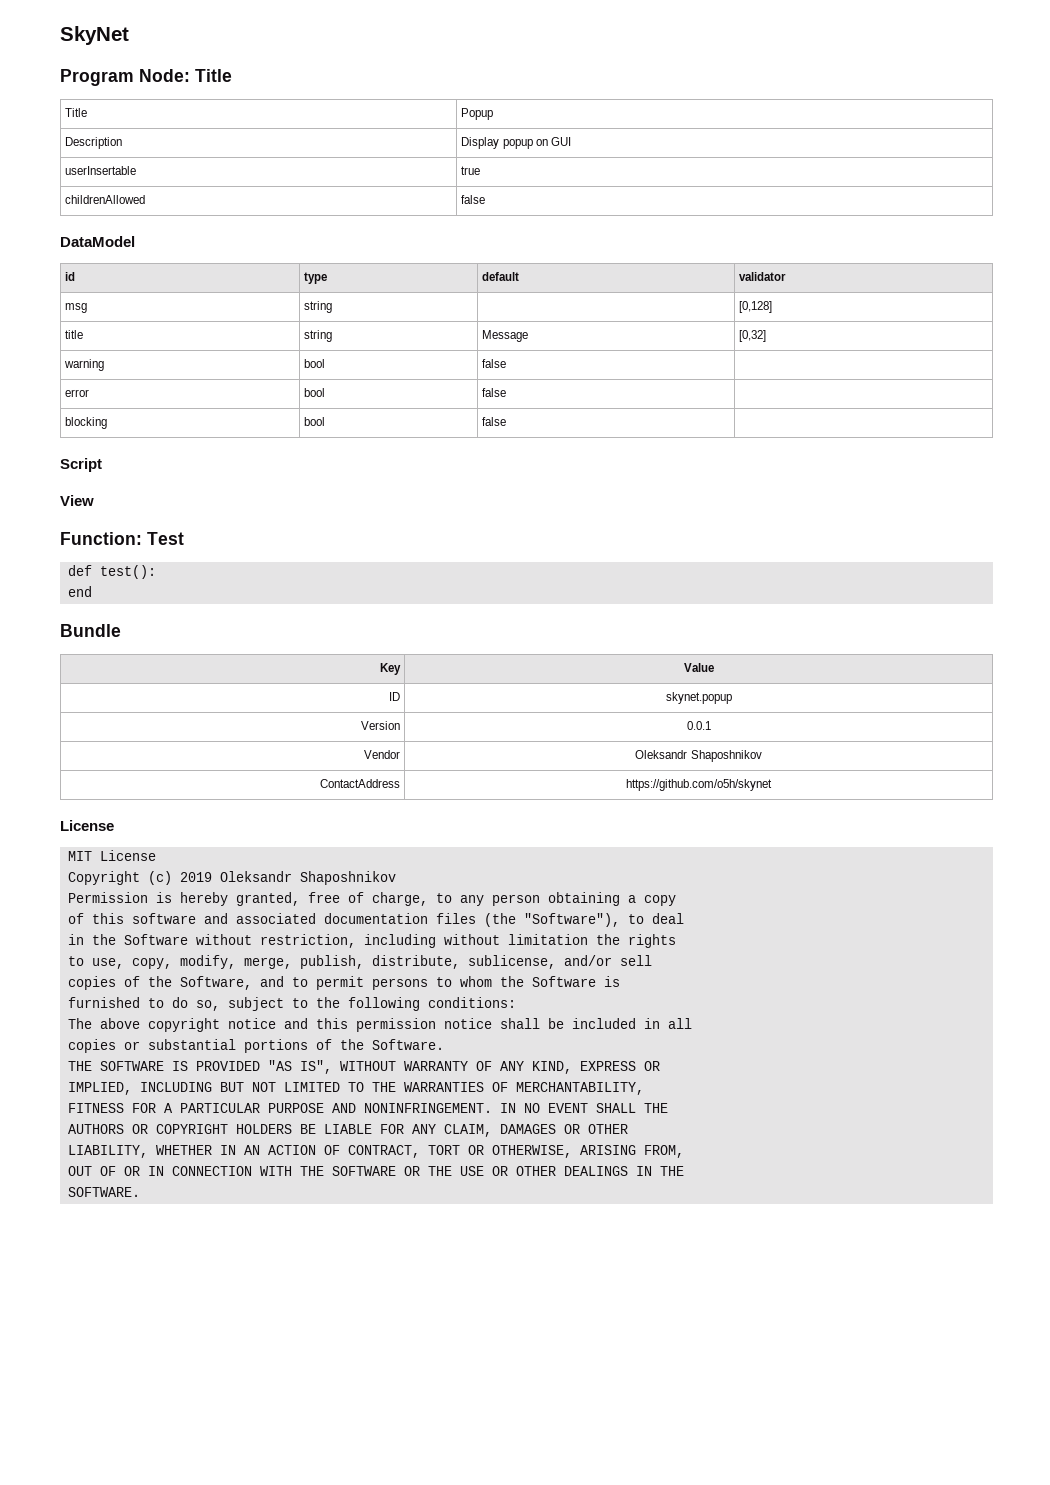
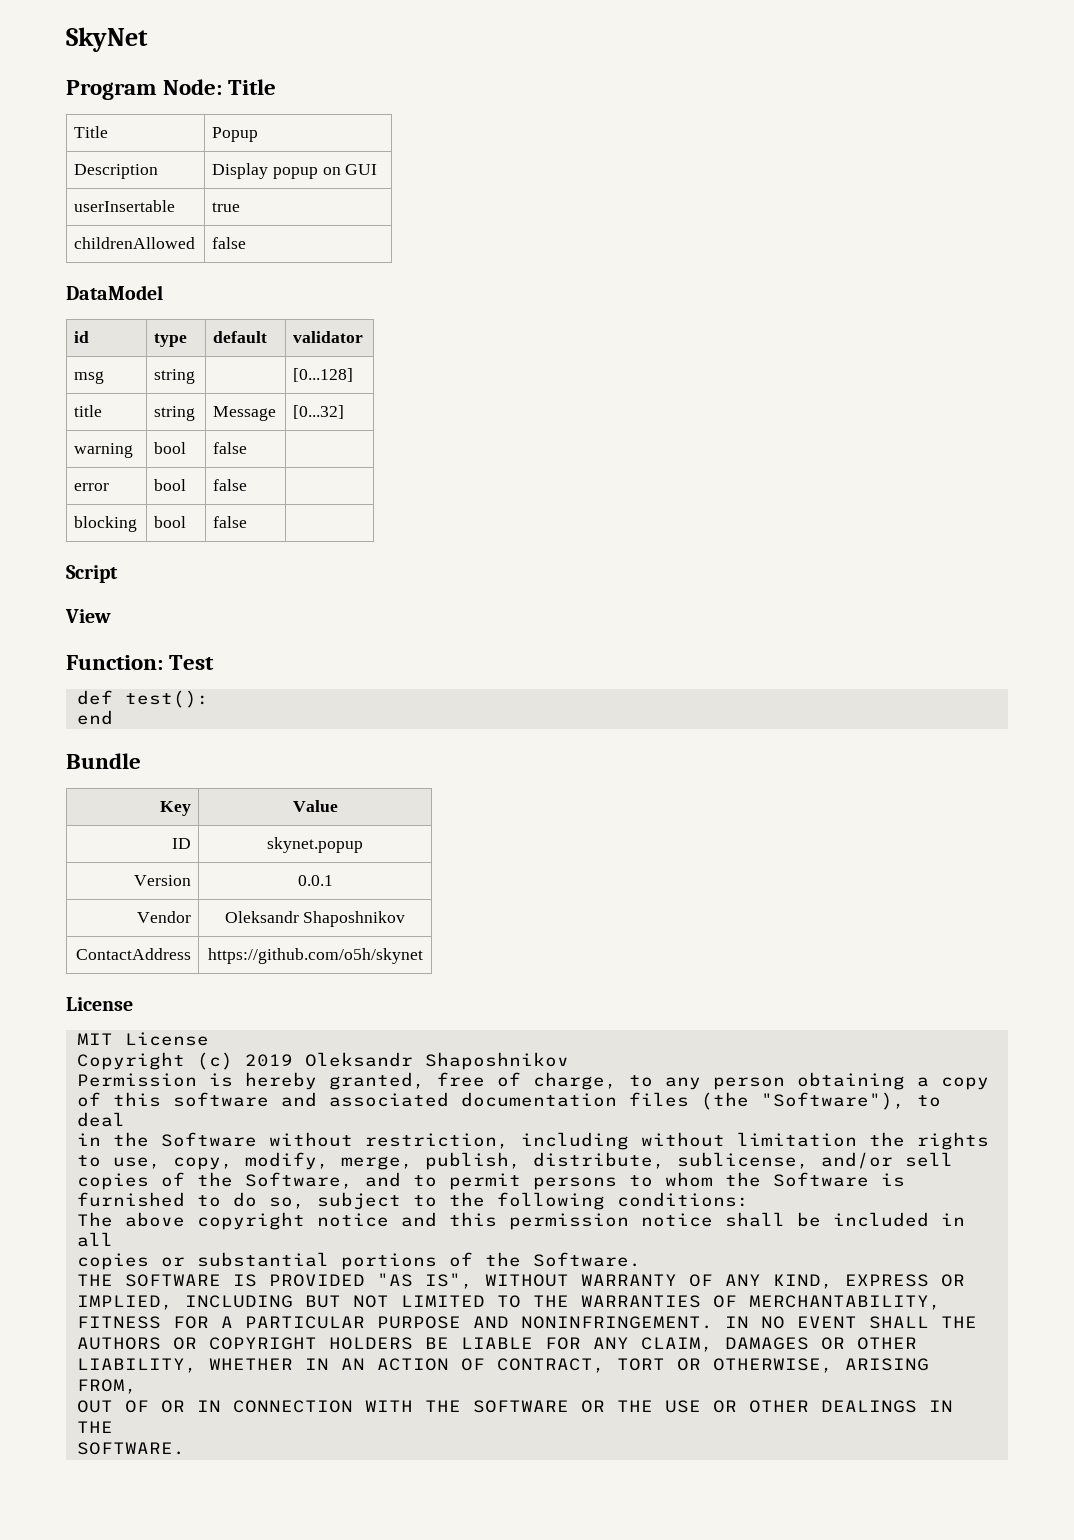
[739,301,773,313] [0,128] -> [293,368,354,382] [0...128]
[739,330,767,342] [0,32] -> [293,405,345,419] [0...32]

